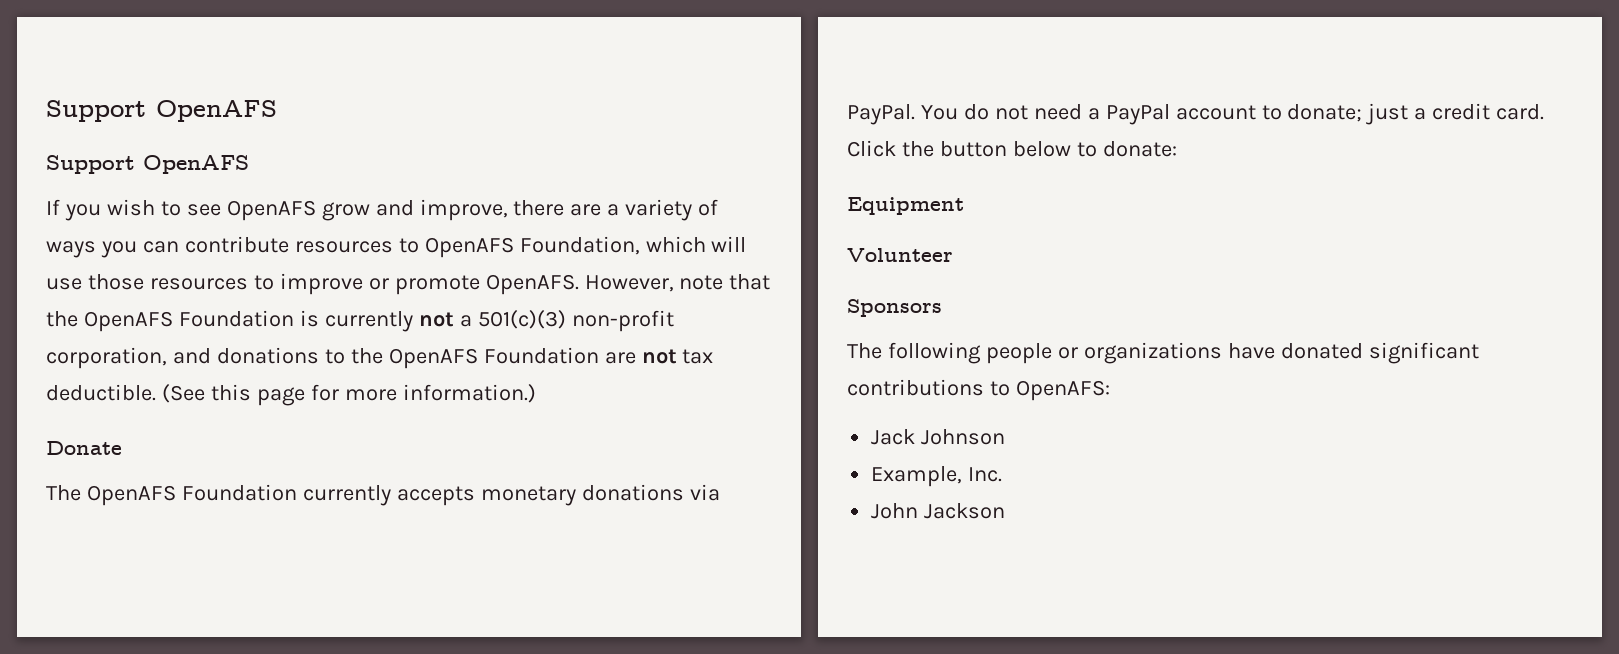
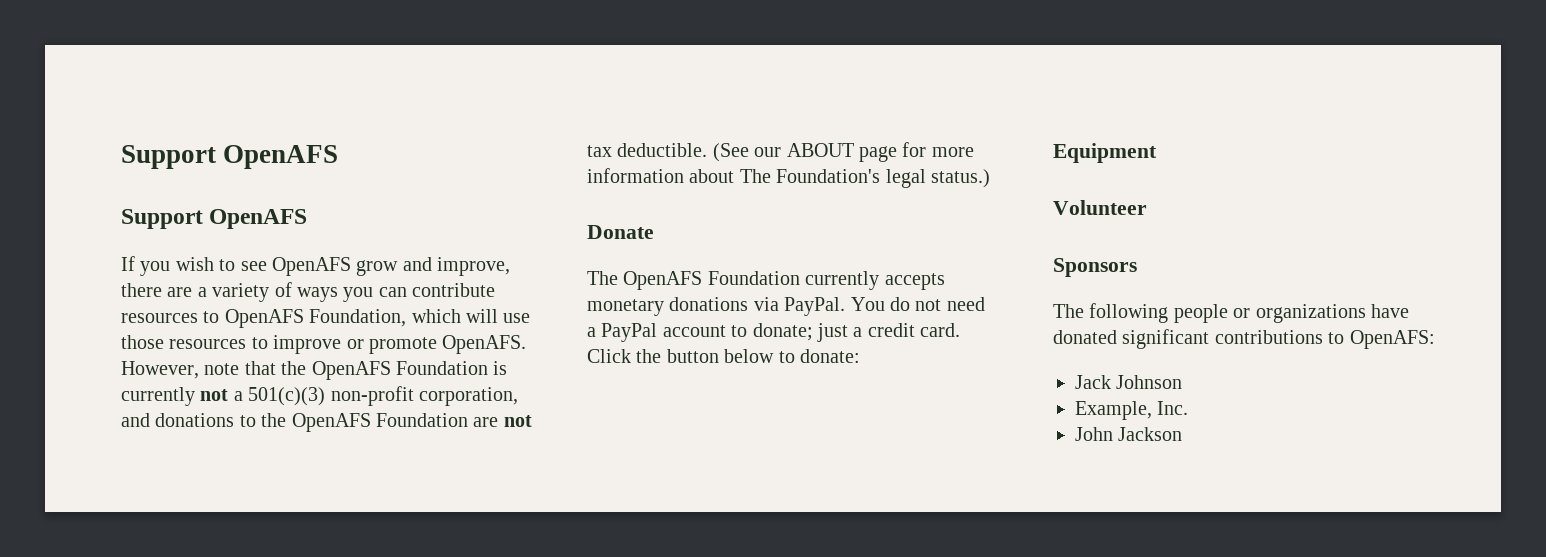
[210,384,251,401] this -> [754,143,854,157] our ABOUT
[402,384,536,403] information.) -> [587,168,990,188] information about The Foundation's legal status.)

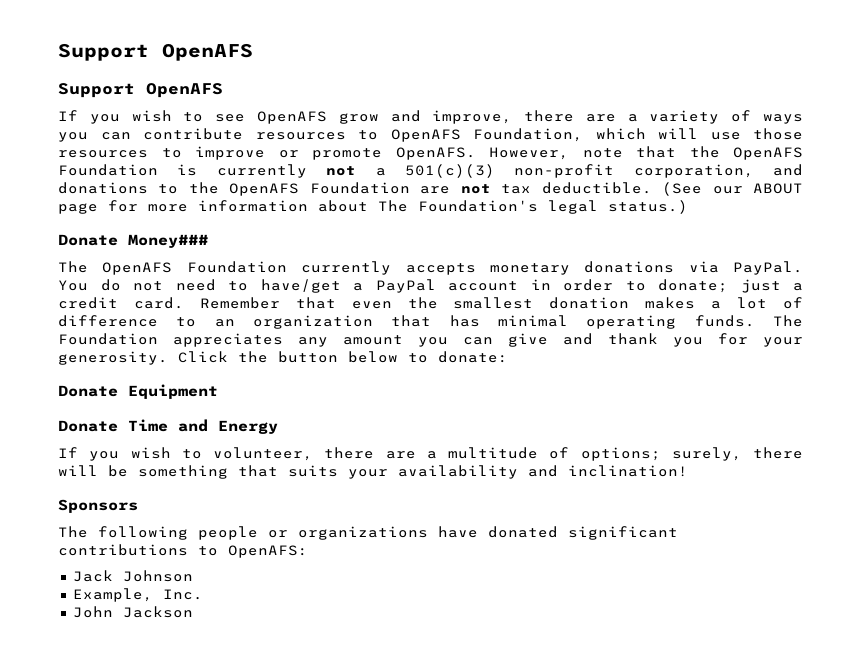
(654, 232) none -> [128,234,208,248] Money###
(985, 304) none -> [228,279,341,293] to have/get
(726, 331) none -> [530,279,613,291] in order
(961, 330) none -> [199,297,803,309] [58,315,803,329] [58,333,803,347] [58,351,168,365] Remember that even the smallest donation makes a lot of difference to an organization that has minimal operating funds. The Foundation appreciates any amount you can give and thank you for your generosity.
(860, 356) none -> [58,385,118,397] Donate
[1053,200,1147,215] Volunteer -> [58,419,278,434] [58,447,803,461] [58,465,688,479] Donate Time and Energy // If you wish to volunteer, there are a multitude of options; surely, there will be something that suits your availability and inclination!

